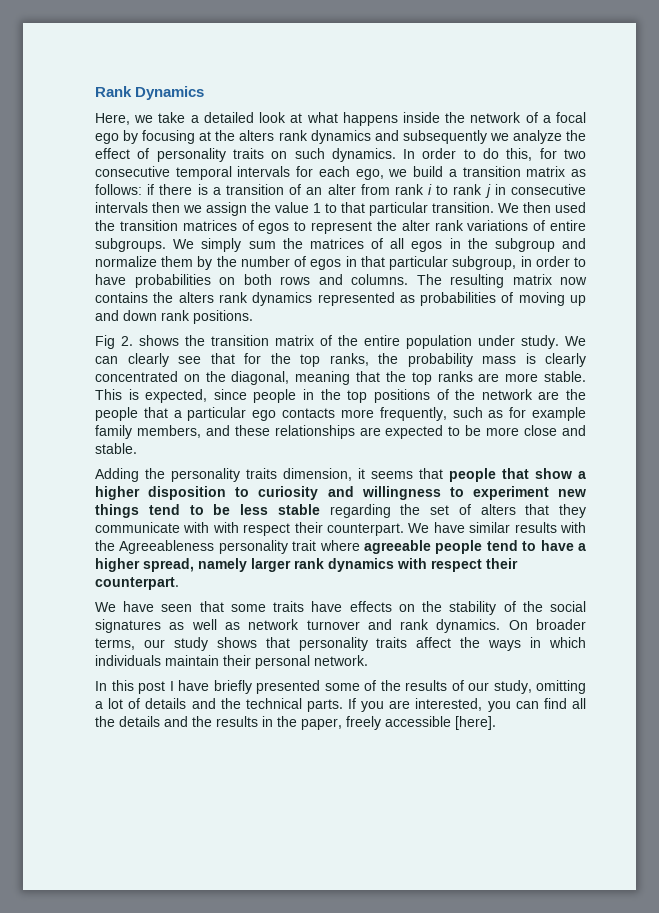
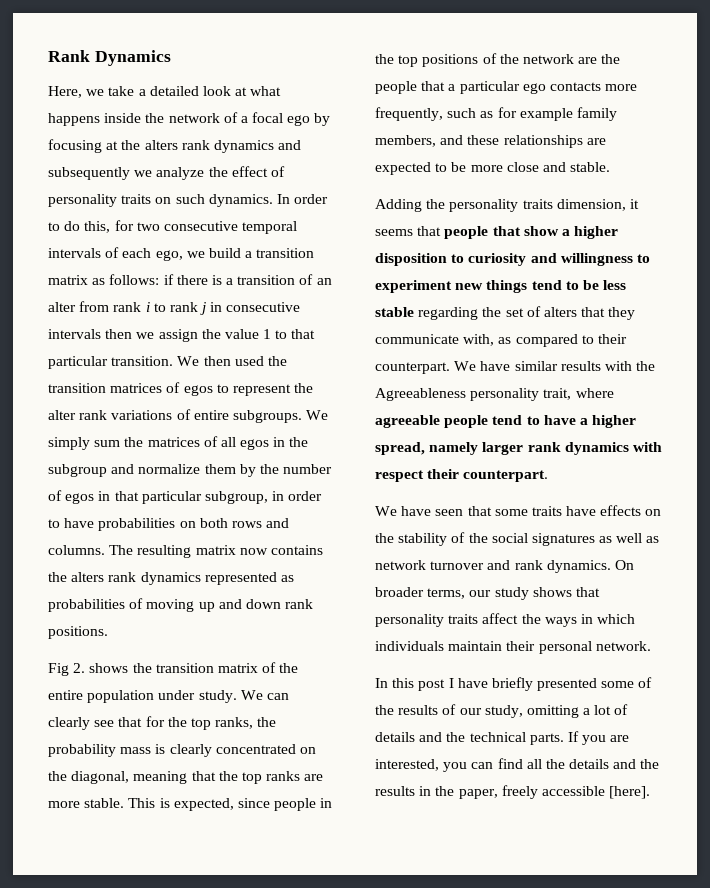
[296,166,314,177] for -> [105,247,120,258] of
[183,522,291,536] with with respect -> [463,334,594,347] with, as compared to
[292,540,317,551] trait -> [543,388,572,400] trait,

